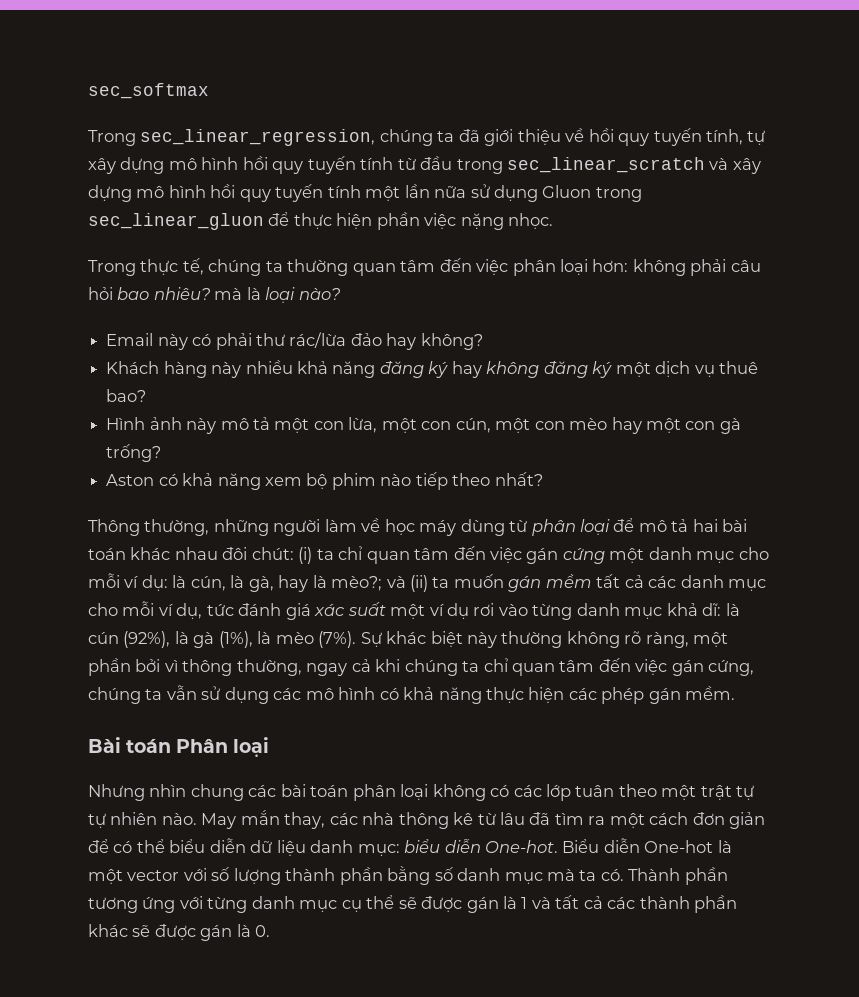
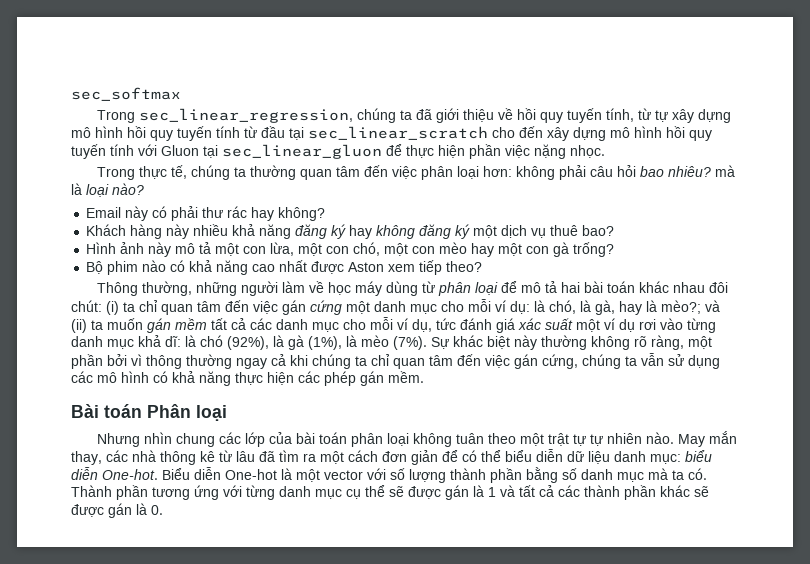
(744, 137) none -> [637,108,651,120] từ
[456,157,761,174] [88,184,642,202] trong sec_linear_scratch và xây dựng mô hình hồi quy tuyến tính một lần nữa sử dụng Gluon trong -> [289,126,712,141] [71,144,218,159] tại sec_linear_scratch cho đến xây dựng mô hình hồi quy tuyến tính với Gluon tại
[289,332,382,348] rác/lừa đảo -> [227,206,248,218] rác
[455,417,491,433] cún, -> [353,242,381,256] chó,
[106,472,543,490] Aston có khả năng xem bộ phim nào tiếp theo nhất? -> [86,260,483,275] Bộ phim nào có khả năng cao nhất được Aston xem tiếp theo?
[190,575,226,591] cún, -> [549,300,576,314] chó,
[88,631,119,644] cún -> [200,335,223,347] chó
[236,659,302,676] thường, -> [186,354,232,369] thường
(277, 790) none -> [244,432,292,447] lớp của
[490,784,572,801] có các lớp -> (452, 440) none

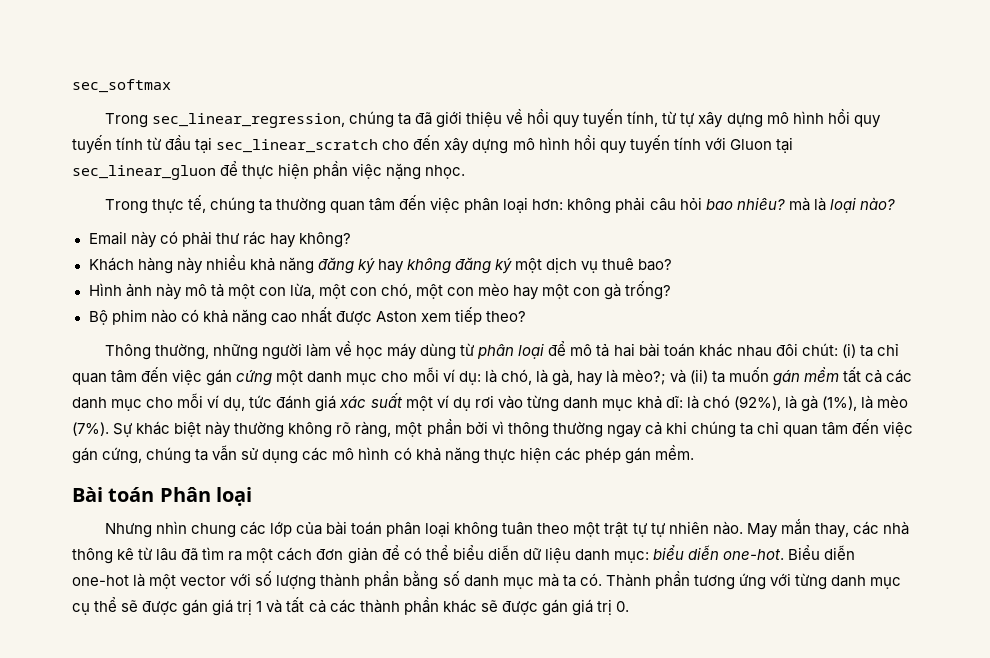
[102,469,158,480] One-hot. -> [723,549,785,560] one-hot.
[225,469,277,480] One-hot -> [72,575,129,586] one-hot
[473,485,484,497] là -> [212,599,253,616] giá trị
[136,503,147,515] là -> [571,599,612,616] giá trị

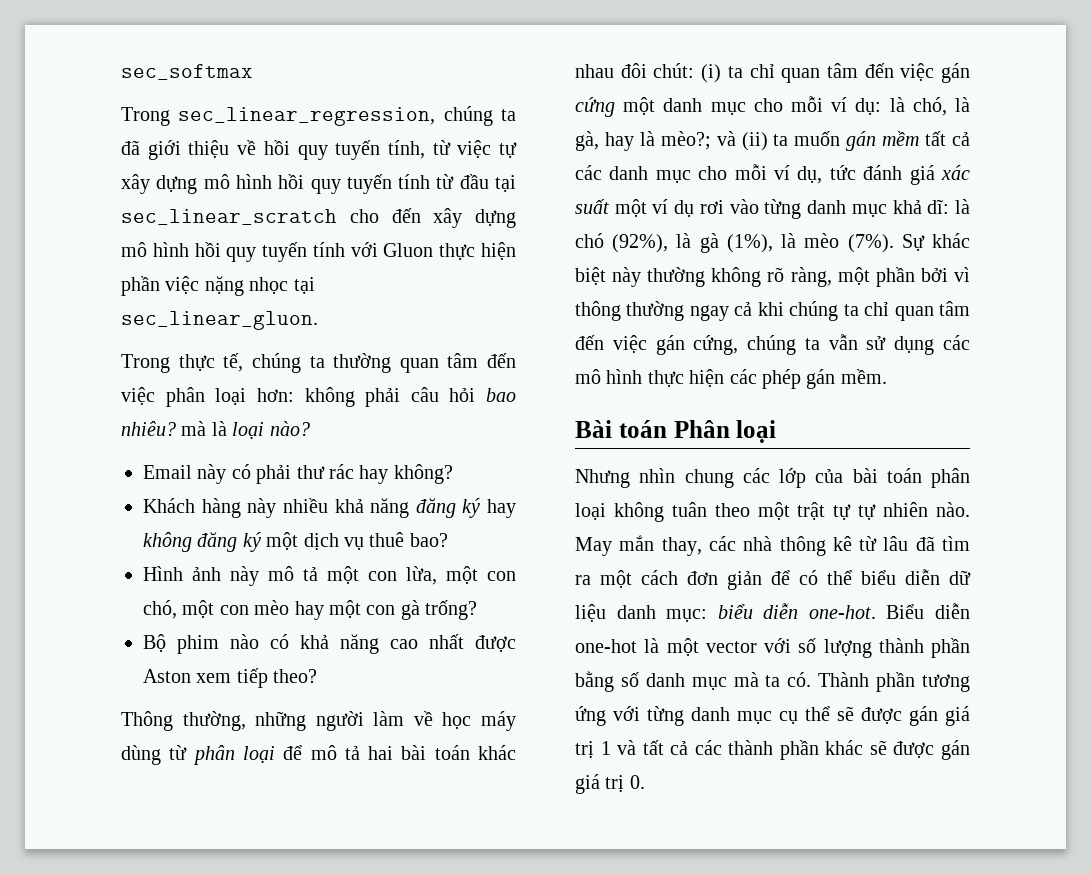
(677, 117) none -> [457,140,492,158] việc
[775,137,793,154] [72,161,239,180] tại sec_linear_gluon để -> (434, 250) none
[425,165,466,179] nhọc. -> [249,277,315,294] [121,311,318,330] nhọc tại sec_linear_gluon.
[393,447,480,464] có khả năng -> (643, 376) none

